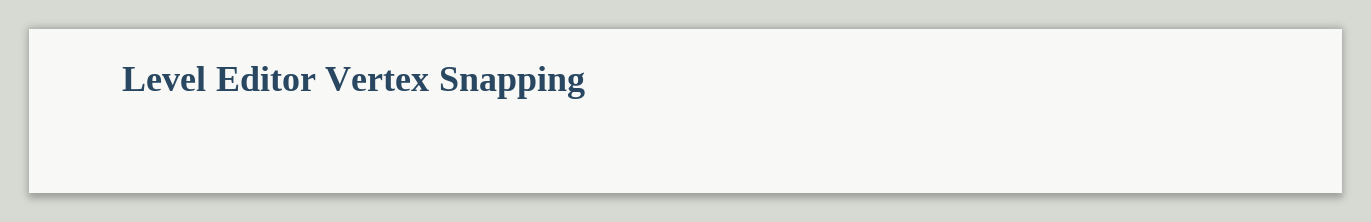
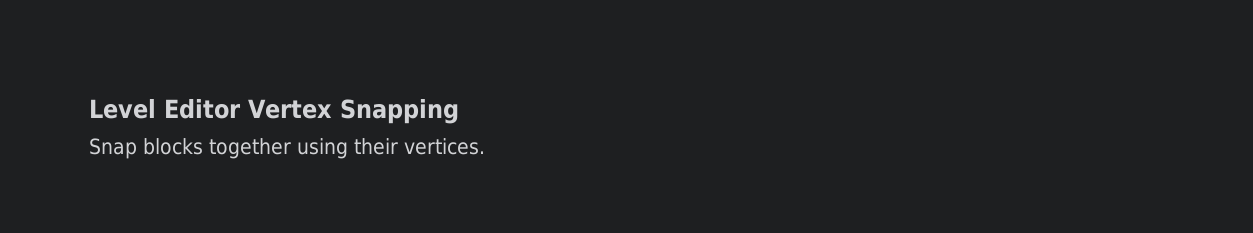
(586, 82) none -> [89,138,485,159] // Snap blocks together using their vertices.

